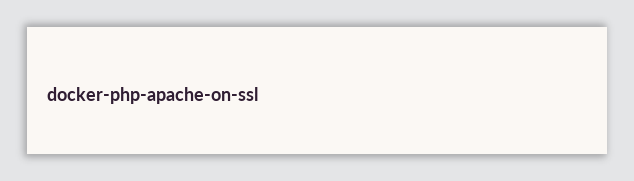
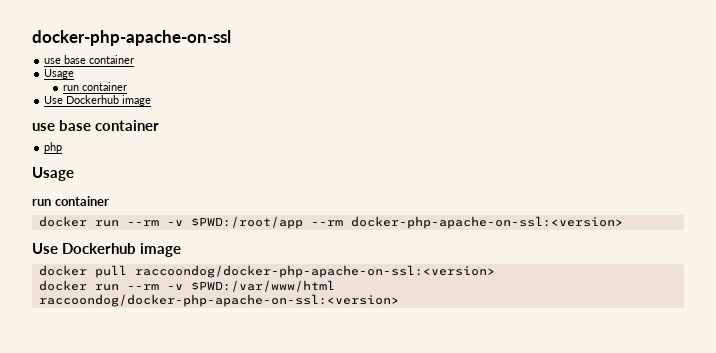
(258, 95) none -> [44,55,135,64] [44,69,75,79] [62,82,127,91] [44,95,152,106] [32,120,160,131] [44,142,63,153] [32,167,74,181] [32,196,109,206] [38,216,623,229] [32,243,182,257] [38,265,495,278] [38,280,335,292] [38,294,399,307] // use base container // Usage // run container // Use Dockerhub image // use base container // php // Usage // run container // docker run --rm -v $PWD:/root/app --rm docker-php-apache-on-ssl:<version> // Use Dockerhub image // docker pull raccoondog/docker-php-apache-on-ssl:<version> // docker run --rm -v $PWD:/var/www/html raccoondog/docker-php-apache-on-ssl:<version>

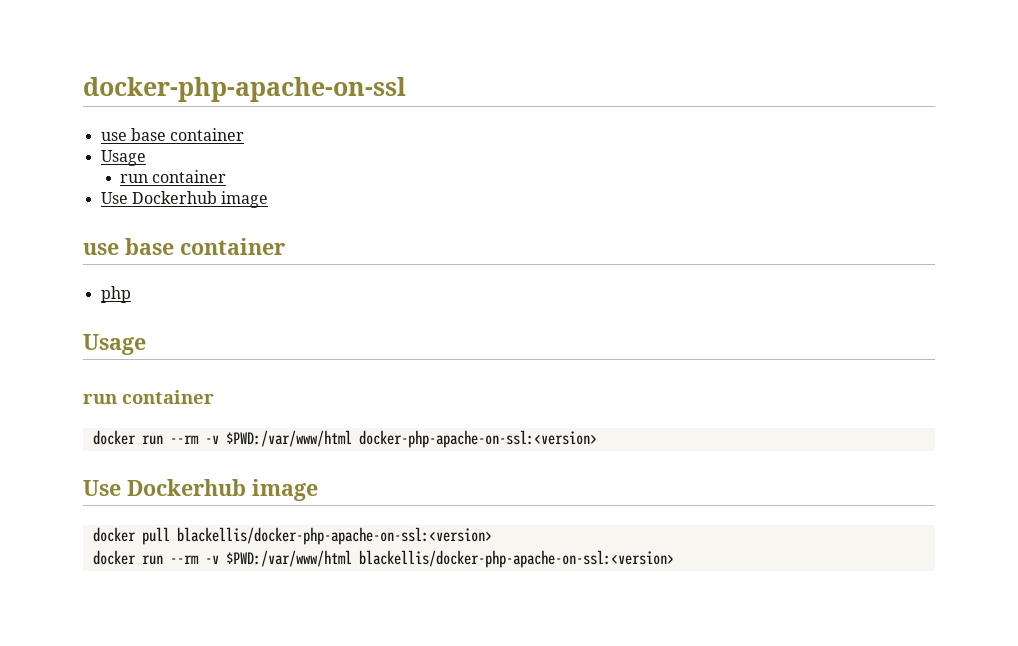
[190,216,343,229] $PWD:/root/app --rm -> [225,430,352,447] $PWD:/var/www/html
[134,265,495,278] [38,280,335,292] [38,294,399,307] raccoondog/docker-php-apache-on-ssl:<version> // docker run --rm -v $PWD:/var/www/html raccoondog/docker-php-apache-on-ssl:<version> -> [176,527,492,545] [92,550,674,568] blackellis/docker-php-apache-on-ssl:<version> // docker run --rm -v $PWD:/var/www/html blackellis/docker-php-apache-on-ssl:<version>

